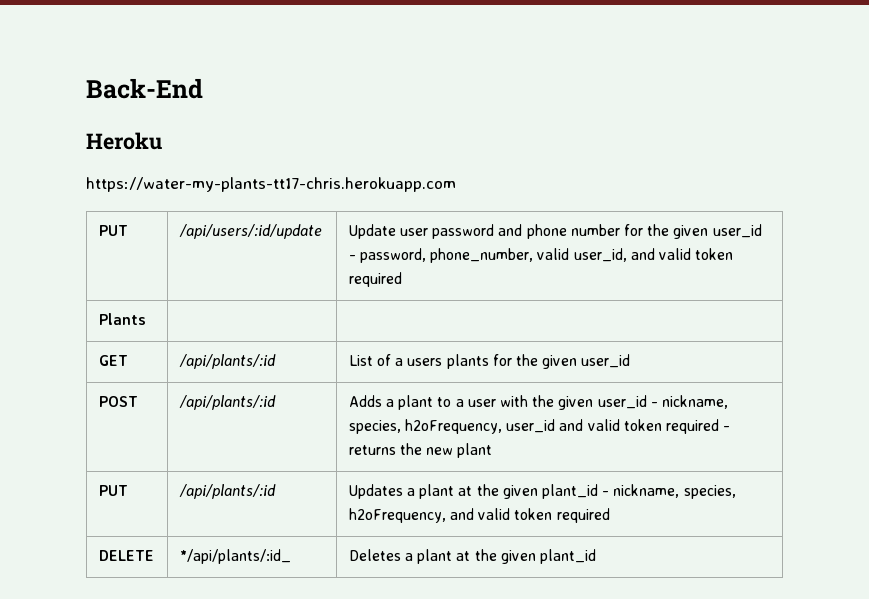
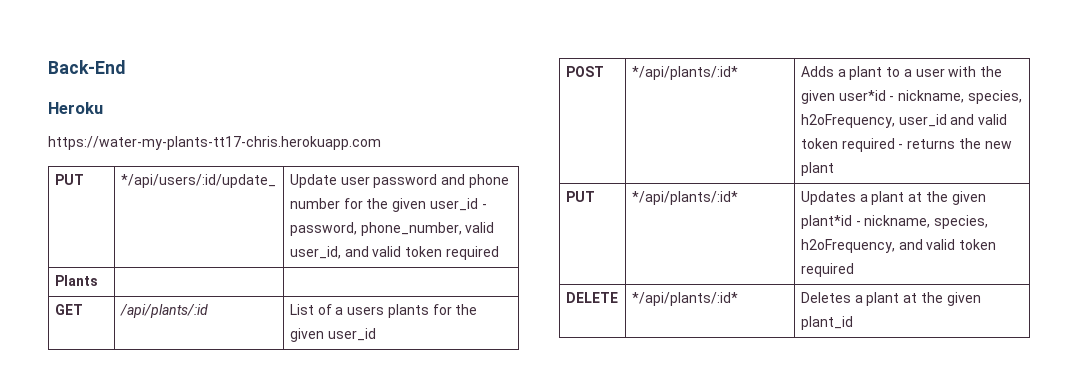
[178,224,322,239] /api/users/:id/update -> [120,174,276,188] */api/users/:id/update_
[178,395,276,410] /api/plants/:id -> [631,66,738,80] */api/plants/:id*
[597,395,647,409] user_id -> [838,90,886,101] user*id
[178,484,276,499] /api/plants/:id -> [631,191,738,205] */api/plants/:id*
[541,484,598,499] plant_id -> [800,215,852,229] plant*id
[179,549,291,564] */api/plants/:id_ -> [631,292,738,306] */api/plants/:id*

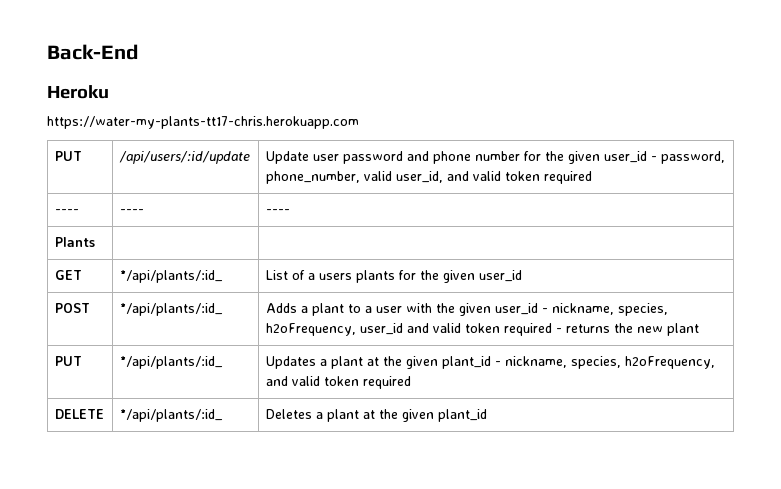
[120,174,276,188] */api/users/:id/update_ -> [118,151,250,164] /api/users/:id/update
(499, 253) none -> [54,209,79,214] [119,209,144,214] [265,209,290,214] // ---- | ---- | ----
[119,304,208,318] /api/plants/:id -> [119,270,223,283] */api/plants/:id_
[631,66,738,80] */api/plants/:id* -> [119,303,223,316] */api/plants/:id_
[838,90,886,101] user*id -> [494,303,538,315] user_id
[631,191,738,205] */api/plants/:id* -> [119,356,223,369] */api/plants/:id_
[800,215,852,229] plant*id -> [441,356,491,369] plant_id
[631,292,738,306] */api/plants/:id* -> [119,409,223,422] */api/plants/:id_

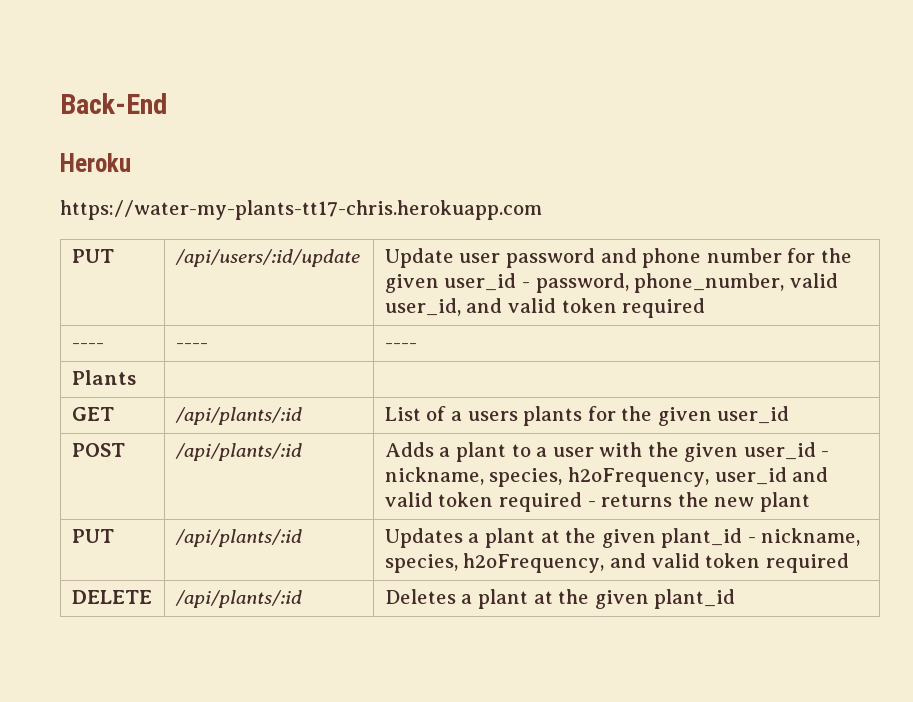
[119,270,223,283] */api/plants/:id_ -> [174,407,302,425] /api/plants/:id
[119,303,223,316] */api/plants/:id_ -> [174,443,302,461] /api/plants/:id
[119,356,223,369] */api/plants/:id_ -> [174,529,302,547] /api/plants/:id
[119,409,223,422] */api/plants/:id_ -> [174,590,302,608] /api/plants/:id

